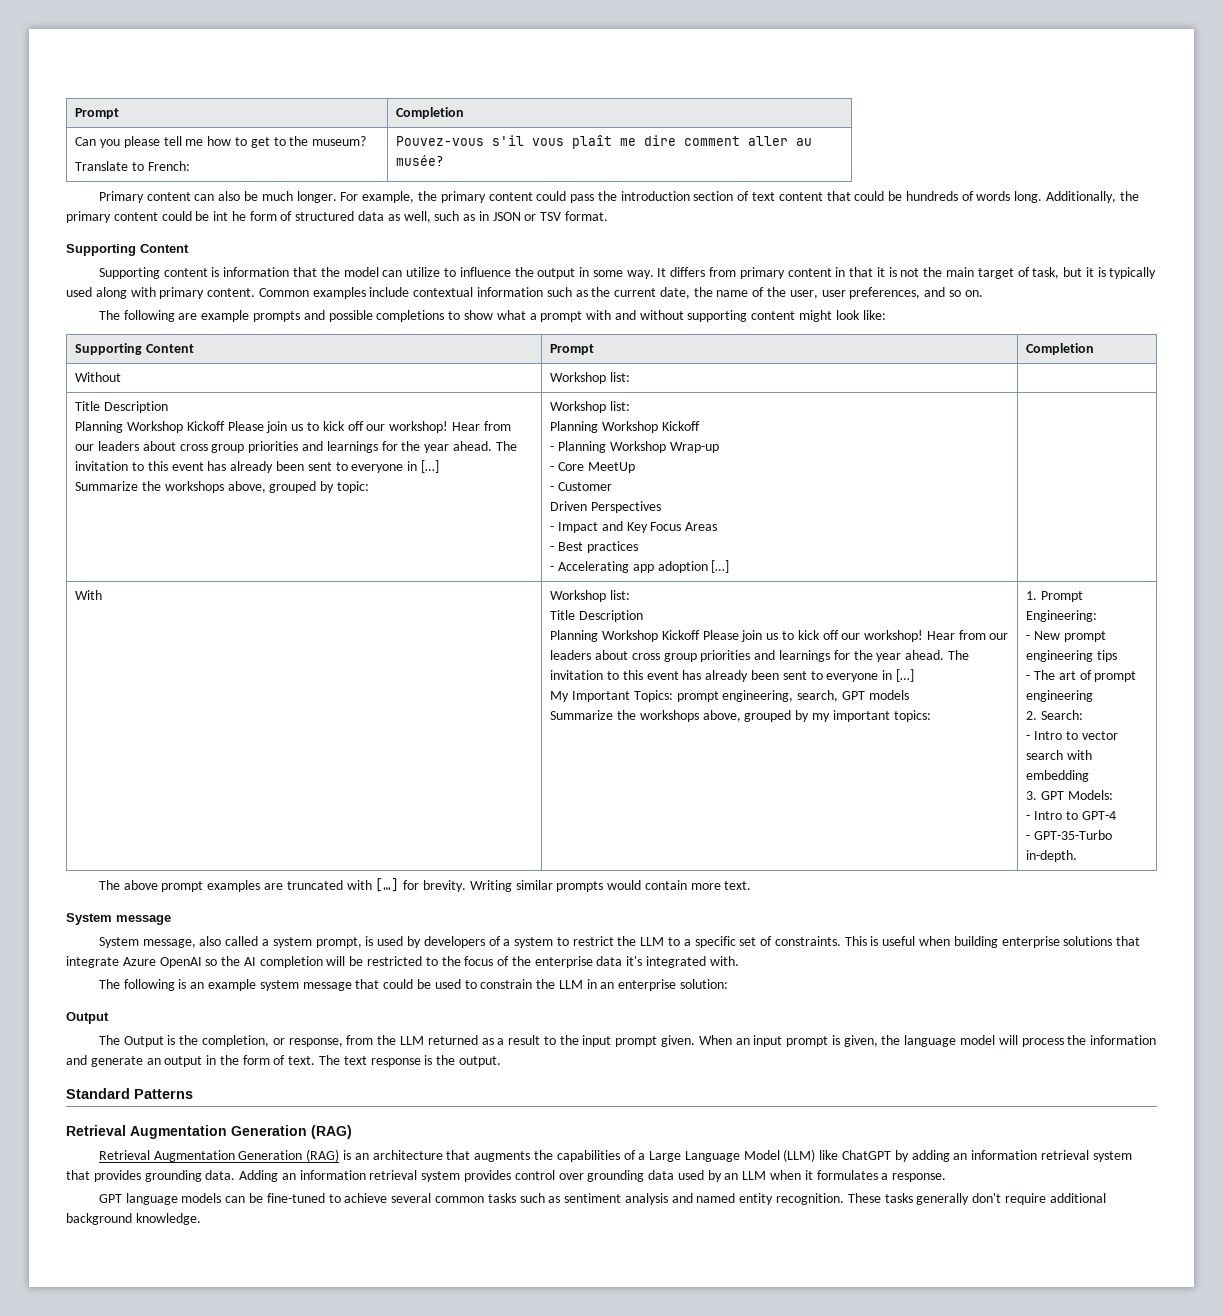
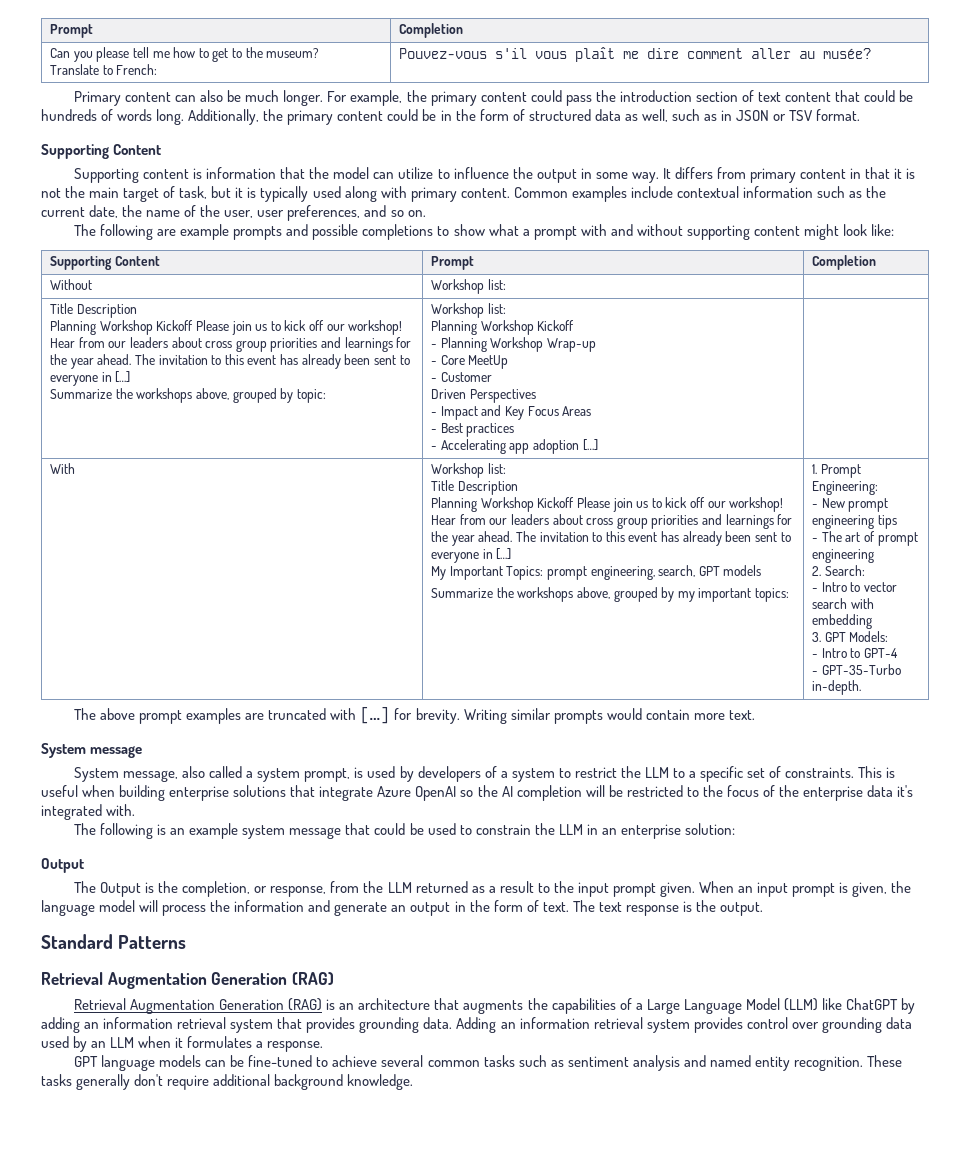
[213,211,246,221] int he -> [440,109,476,121] in the

